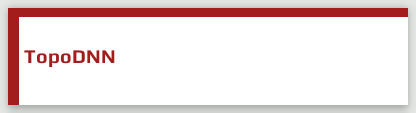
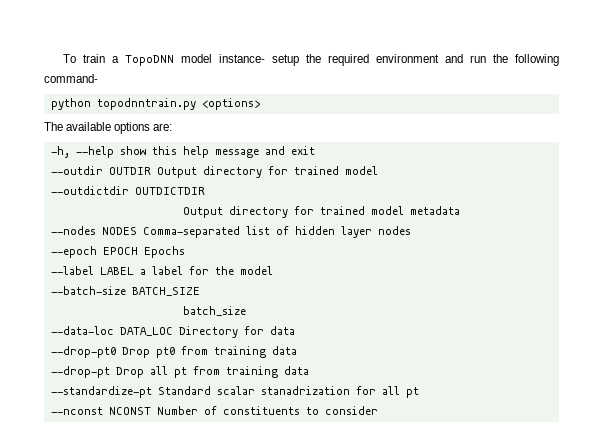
[24,50,116,68] TopoDNN -> [62,54,560,66] [44,74,98,83] [50,98,260,110] [44,122,173,134] [50,146,315,158] [50,166,378,178] [50,186,205,195] [182,206,460,218] [50,226,411,238] [50,246,185,258] [50,266,273,275] [50,286,200,296] [182,306,246,316] [50,326,295,338] [50,346,297,358] [50,366,309,378] [50,386,419,398] [50,406,378,415] To train a TopoDNN model instance- setup the required environment and run the following command- // python topodnntrain.py <options> // The available options are: // -h, --help show this help message and exit // --outdir OUTDIR Output directory for trained model // --outdictdir OUTDICTDIR // Output directory for trained model metadata // --nodes NODES Comma-separated list of hidden layer nodes // --epoch EPOCH Epochs // --label LABEL a label for the model // --batch-size BATCH_SIZE // batch_size // --data-loc DATA_LOC Directory for data // --drop-pt0 Drop pt0 from training data // --drop-pt Drop all pt from training data // --standardize-pt Standard scalar stanadrization for all pt // --nconst NCONST Number of constituents to consider

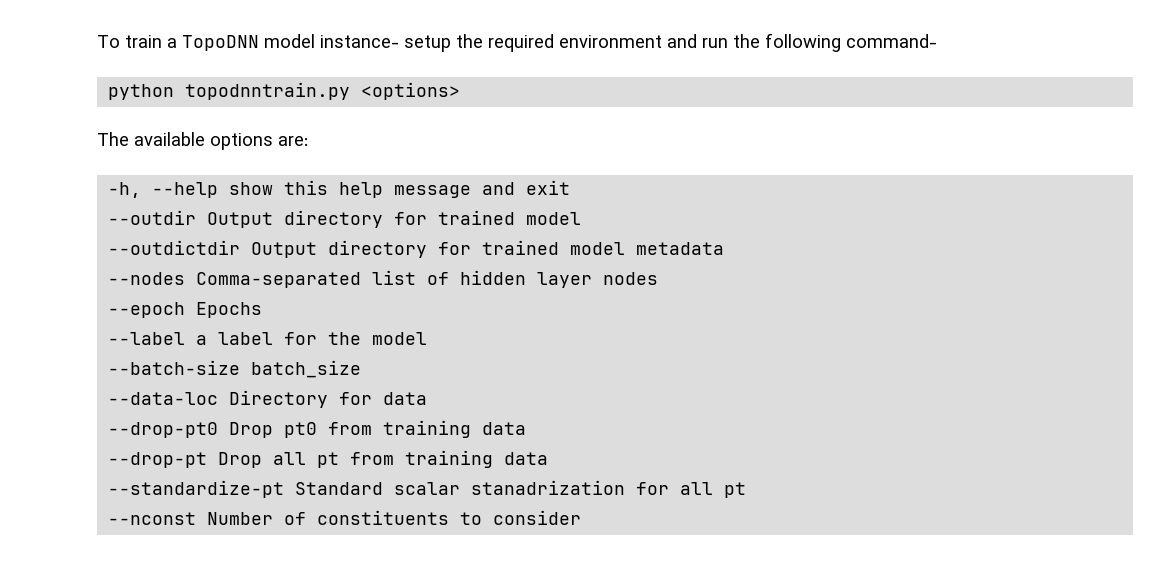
[108,167,151,175] OUTDIR -> (197, 217) none
[134,187,205,195] OUTDICTDIR // -> (241, 247) none
[101,227,137,235] NODES -> (186, 278) none
[102,247,138,255] EPOCH -> (186, 310) none
[99,267,134,275] LABEL -> (186, 338) none
[131,287,200,296] BATCH_SIZE // -> (241, 367) none
[119,327,173,336] DATA_LOC -> (219, 398) none
[108,407,151,415] NCONST -> (197, 518) none

